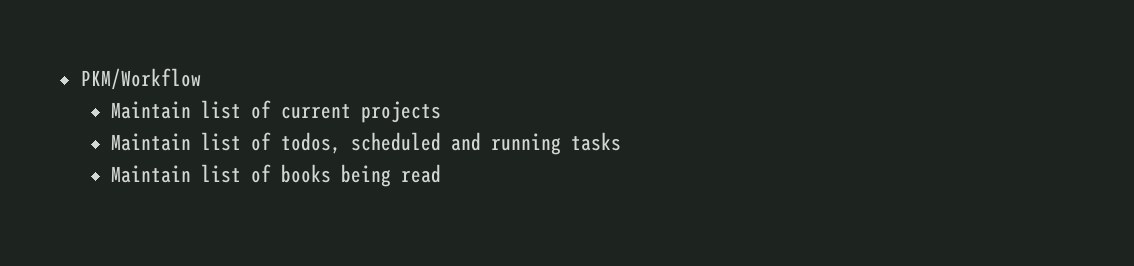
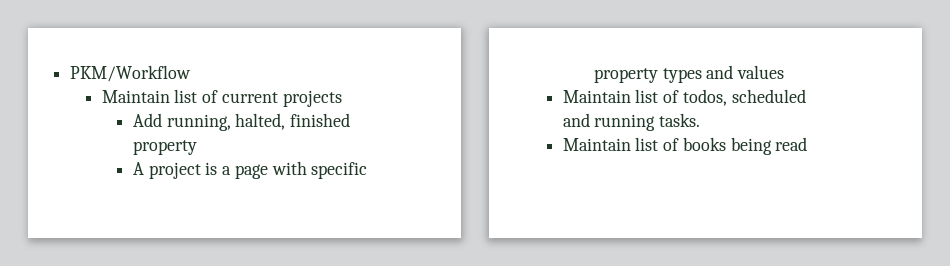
(442, 112) none -> [132,113,351,131] [132,140,197,155] [132,161,368,179] [593,65,785,83] // Add running, halted, finished property // A project is a page with specific property types and values
[571,132,622,151] tasks -> [659,113,701,127] tasks.

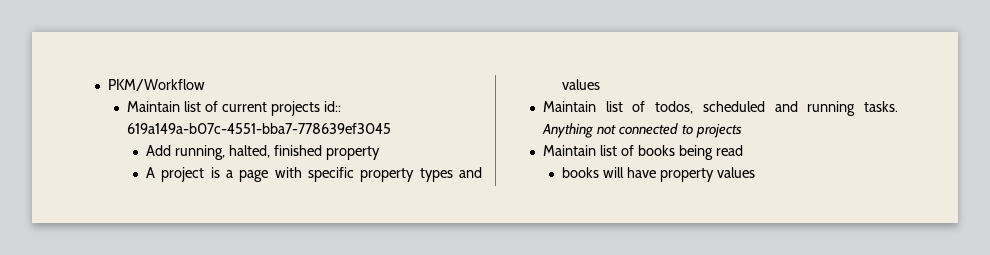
(342, 98) none -> [323,101,341,112] [127,123,392,134] id:: 619a149a-b07c-4551-bba7-778639ef3045
(701, 120) none -> [542,123,742,138] Anything not connected to projects
(808, 144) none -> [562,167,755,182] // books will have property values

